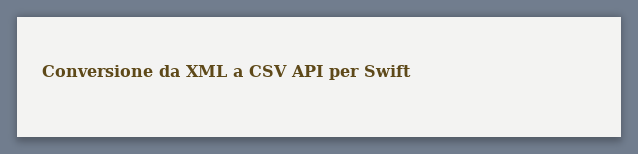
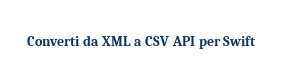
[42,65,153,77] Conversione -> [27,36,80,46] Converti

